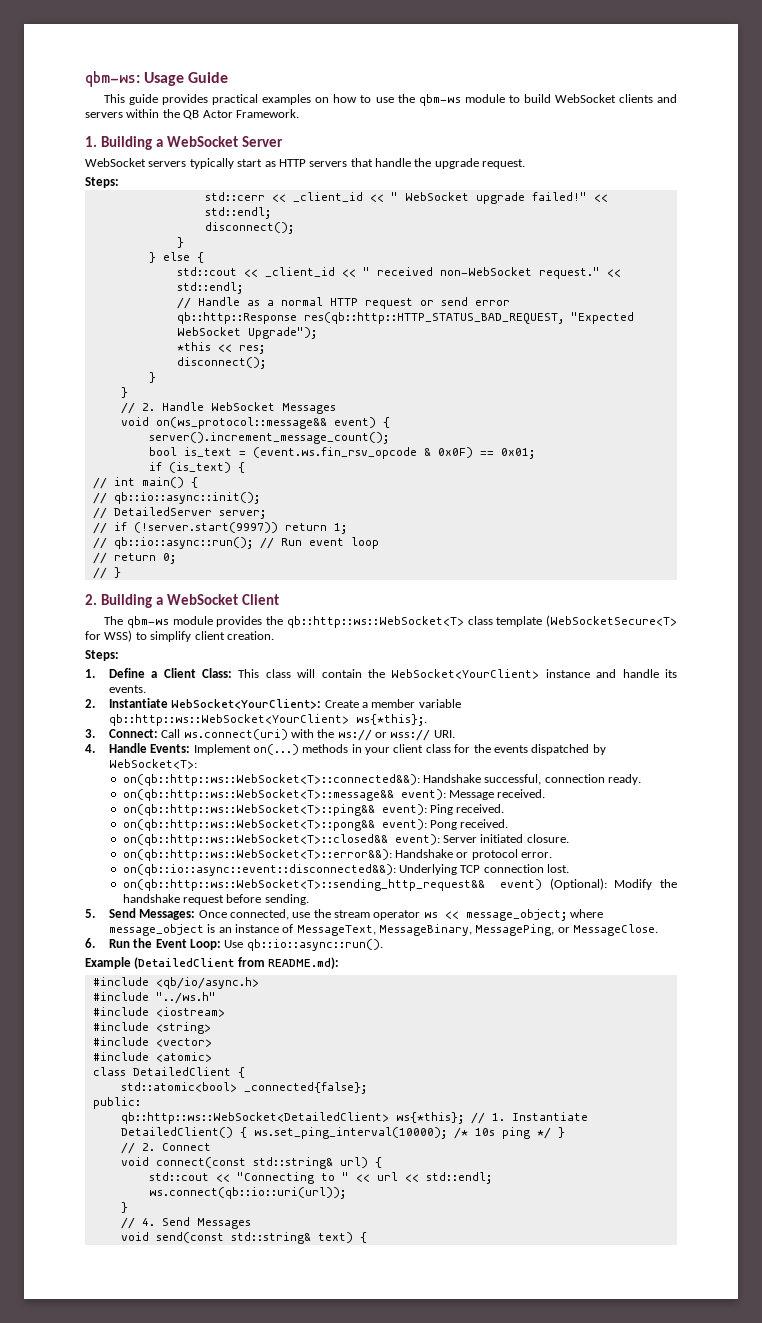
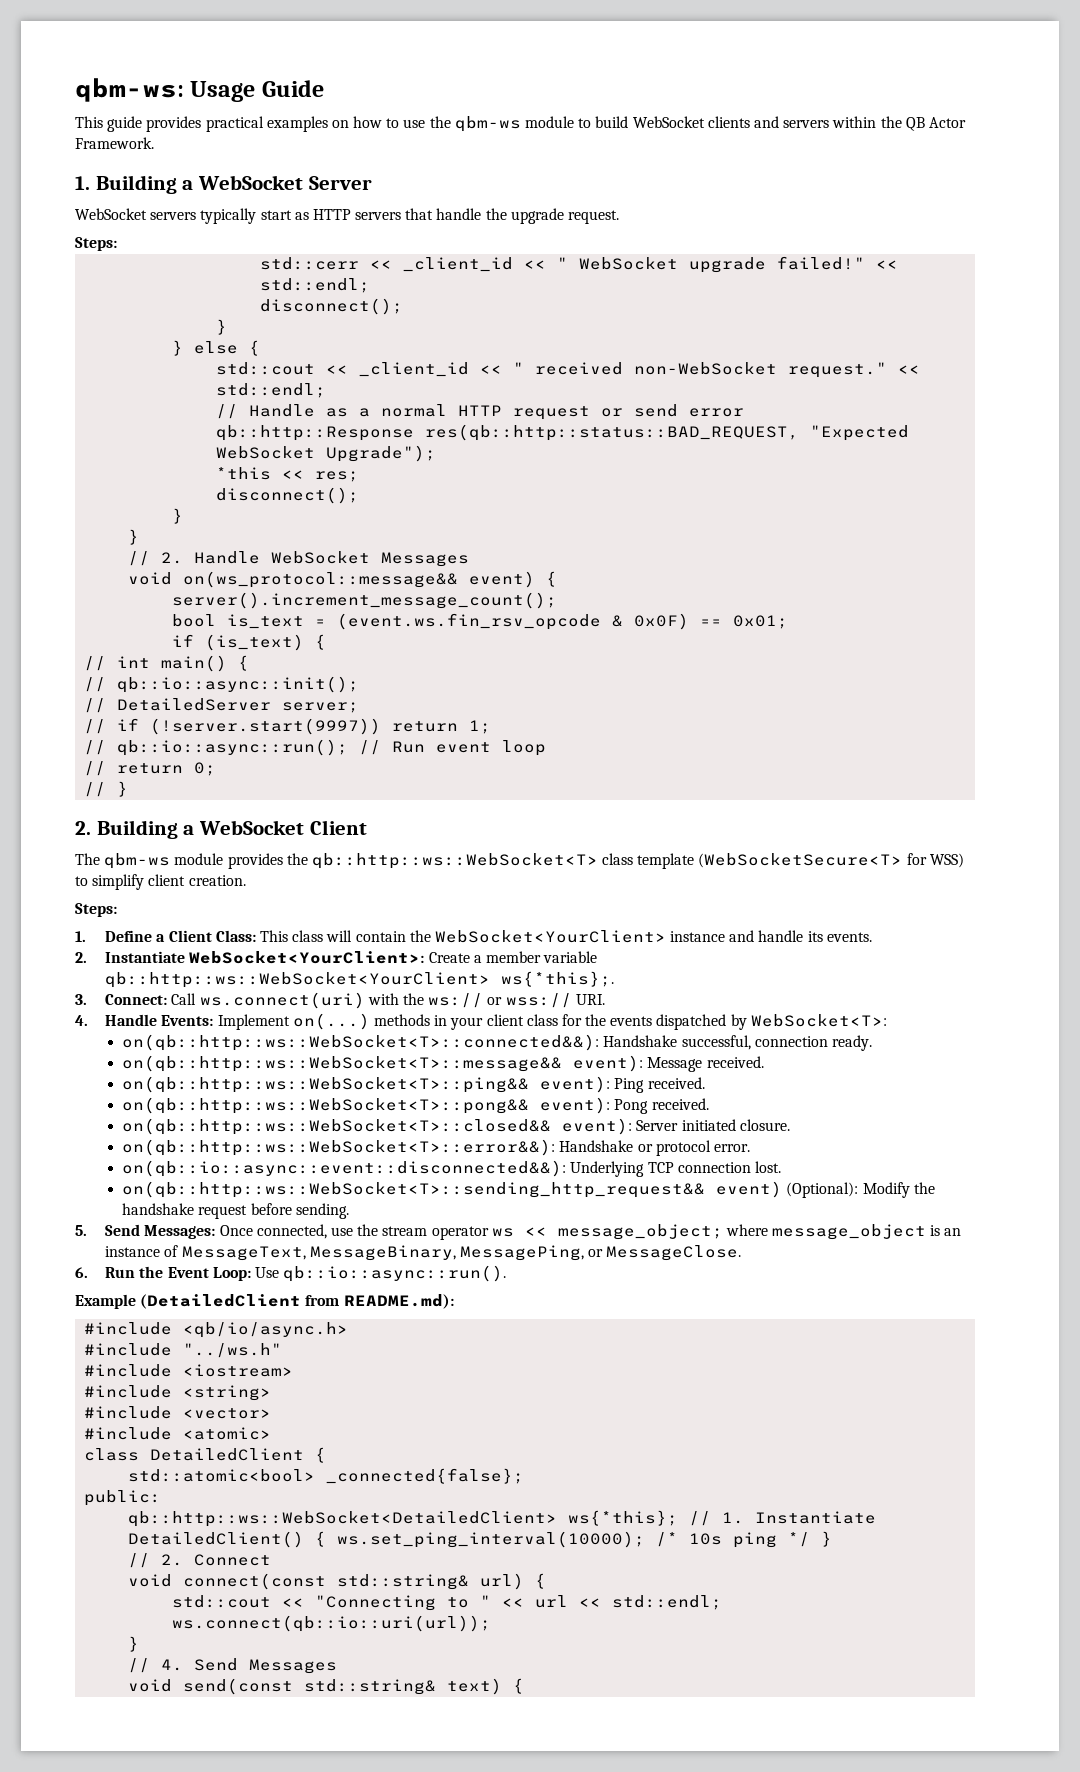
[303,312,564,324] res(qb::http::HTTP_STATUS_BAD_REQUEST, -> [425,424,800,441] res(qb::http::status::BAD_REQUEST,

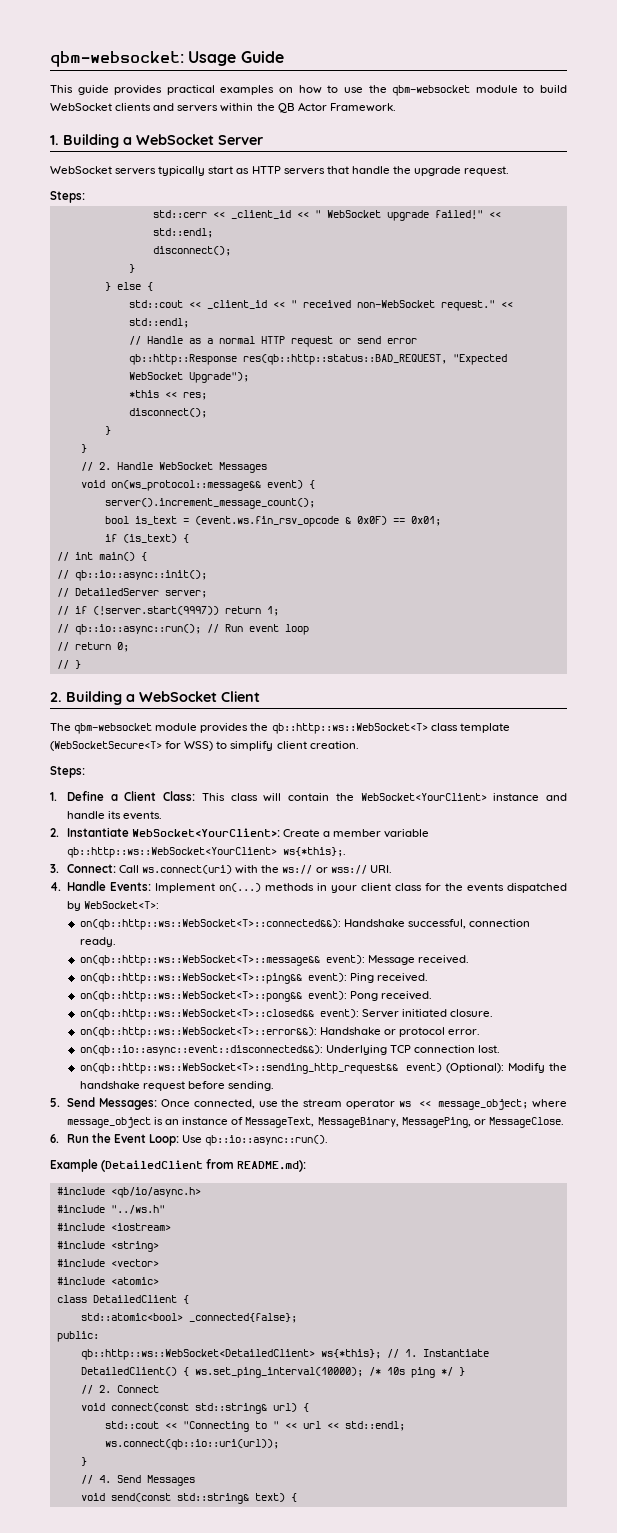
[75,78,184,102] qbm-ws: -> [50,51,184,67] qbm-websocket:
[454,116,521,132] qbm-ws -> [392,85,471,96] qbm-websocket
[104,853,171,869] qbm-ws -> [74,723,153,734] qbm-websocket

